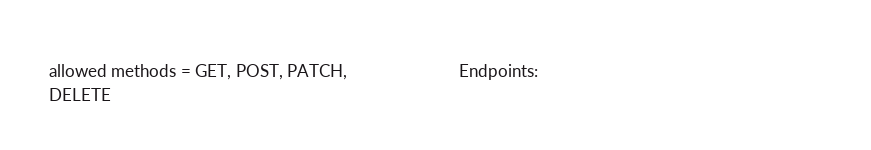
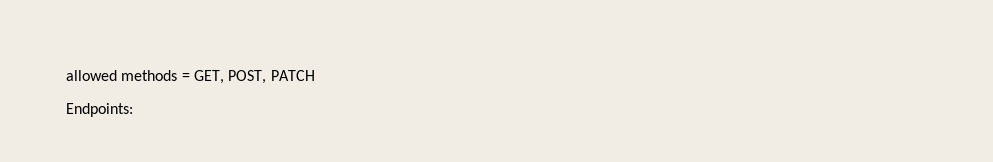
[287,64,348,80] [49,88,111,101] PATCH, DELETE -> [270,70,315,81] PATCH

